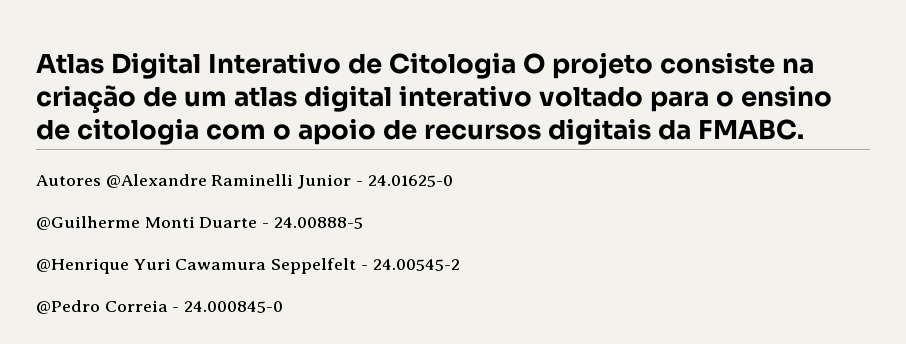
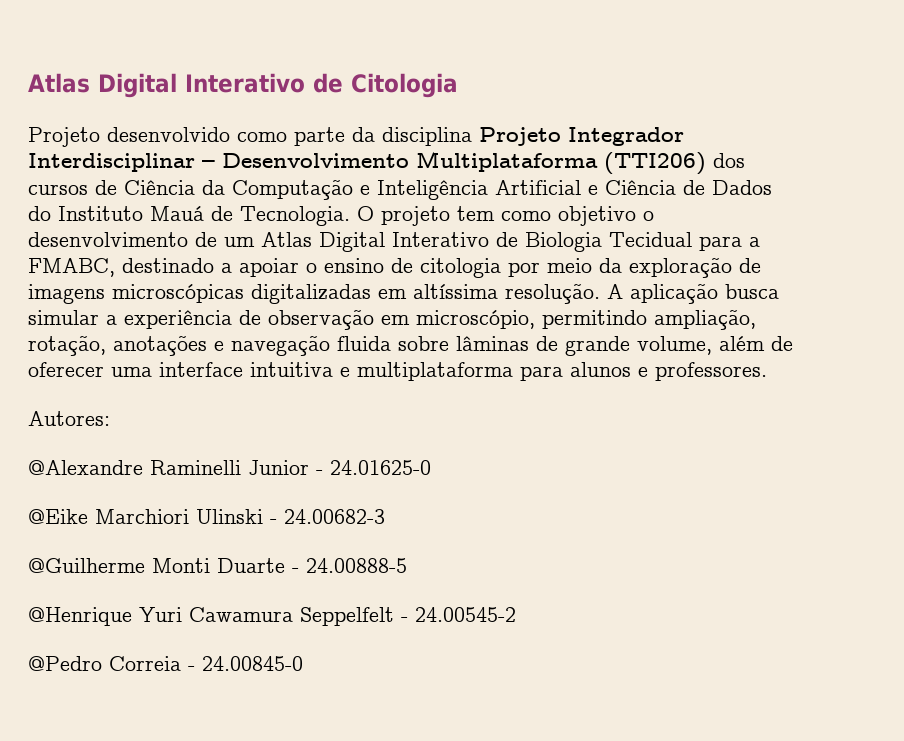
[523,52,815,79] [36,85,833,114] [36,119,805,145] [36,175,101,186] O projeto consiste na criação de um atlas digital interativo voltado para o ensino de citologia com o apoio de recursos digitais da FMABC. // Autores -> [28,127,684,147] [28,151,745,175] [28,179,772,200] [28,206,654,226] [28,232,760,252] [28,257,761,278] [28,283,779,304] [28,309,756,330] [28,335,793,356] [28,362,767,381] [28,411,110,426] // Projeto desenvolvido como parte da disciplina Projeto Integrador Interdisciplinar – Desenvolvimento Multiplataforma (TTI206) dos cursos de Ciência da Computação e Inteligência Artificial e Ciência de Dados do Instituto Mauá de Tecnologia. O projeto tem como objetivo o desenvolvimento de um Atlas Digital Interativo de Biologia Tecidual para a FMABC, destinado a apoiar o ensino de citologia por meio da exploração de imagens microscópicas digitalizadas em altíssima resolução. A aplicação busca simular a experiência de observação em microscópio, permitindo ampliação, rotação, anotações e navegação fluida sobre lâminas de grande volume, além de oferecer uma interface intuitiva e multiplataforma para alunos e professores. // Autores: //
(453, 181) none -> [28,509,385,524] // @Eike Marchiori Ulinski - 24.00682-3
[184,301,284,313] 24.000845-0 -> [202,656,303,671] 24.00845-0

